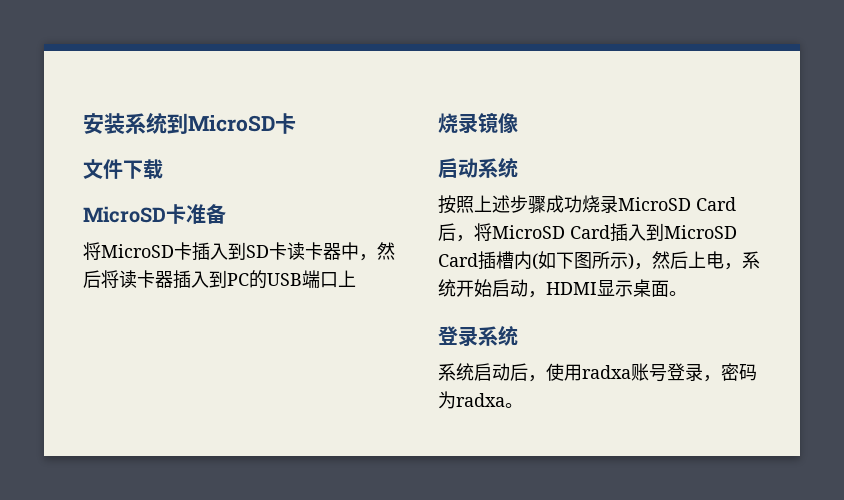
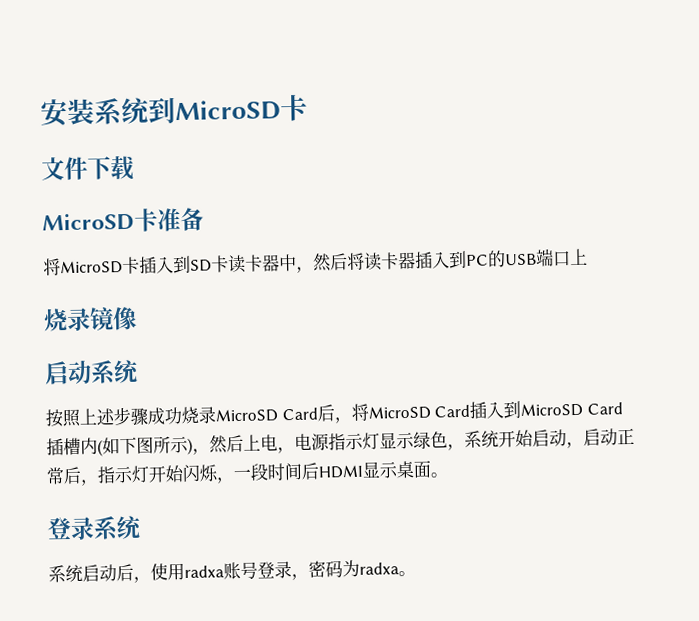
[742,251,760,269] [438,279,546,298] 系统开始启动， -> [294,427,635,452] [46,462,320,486] 电源指示灯显示绿色，系统开始启动，启动正常后，指示灯开始闪烁，一段时间后

